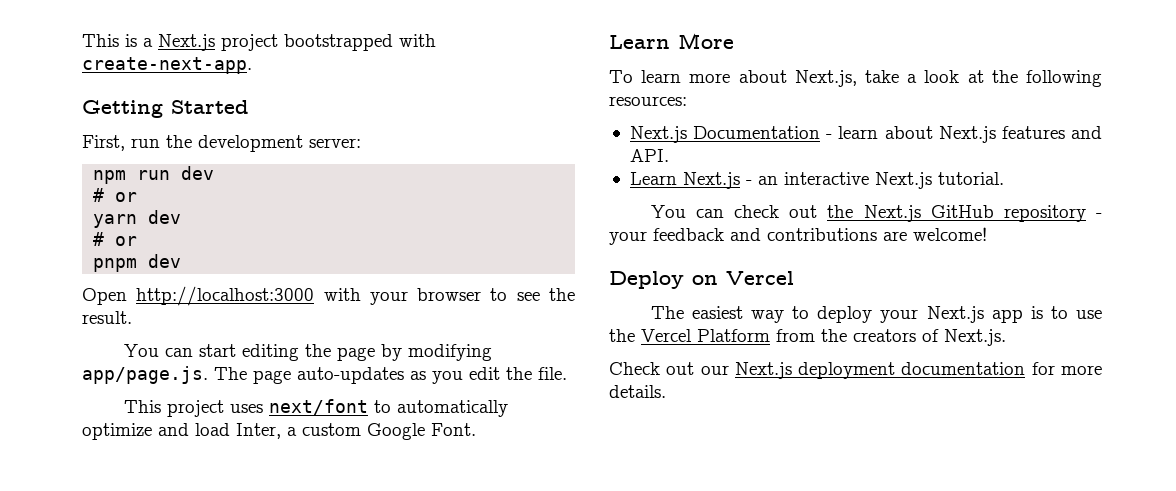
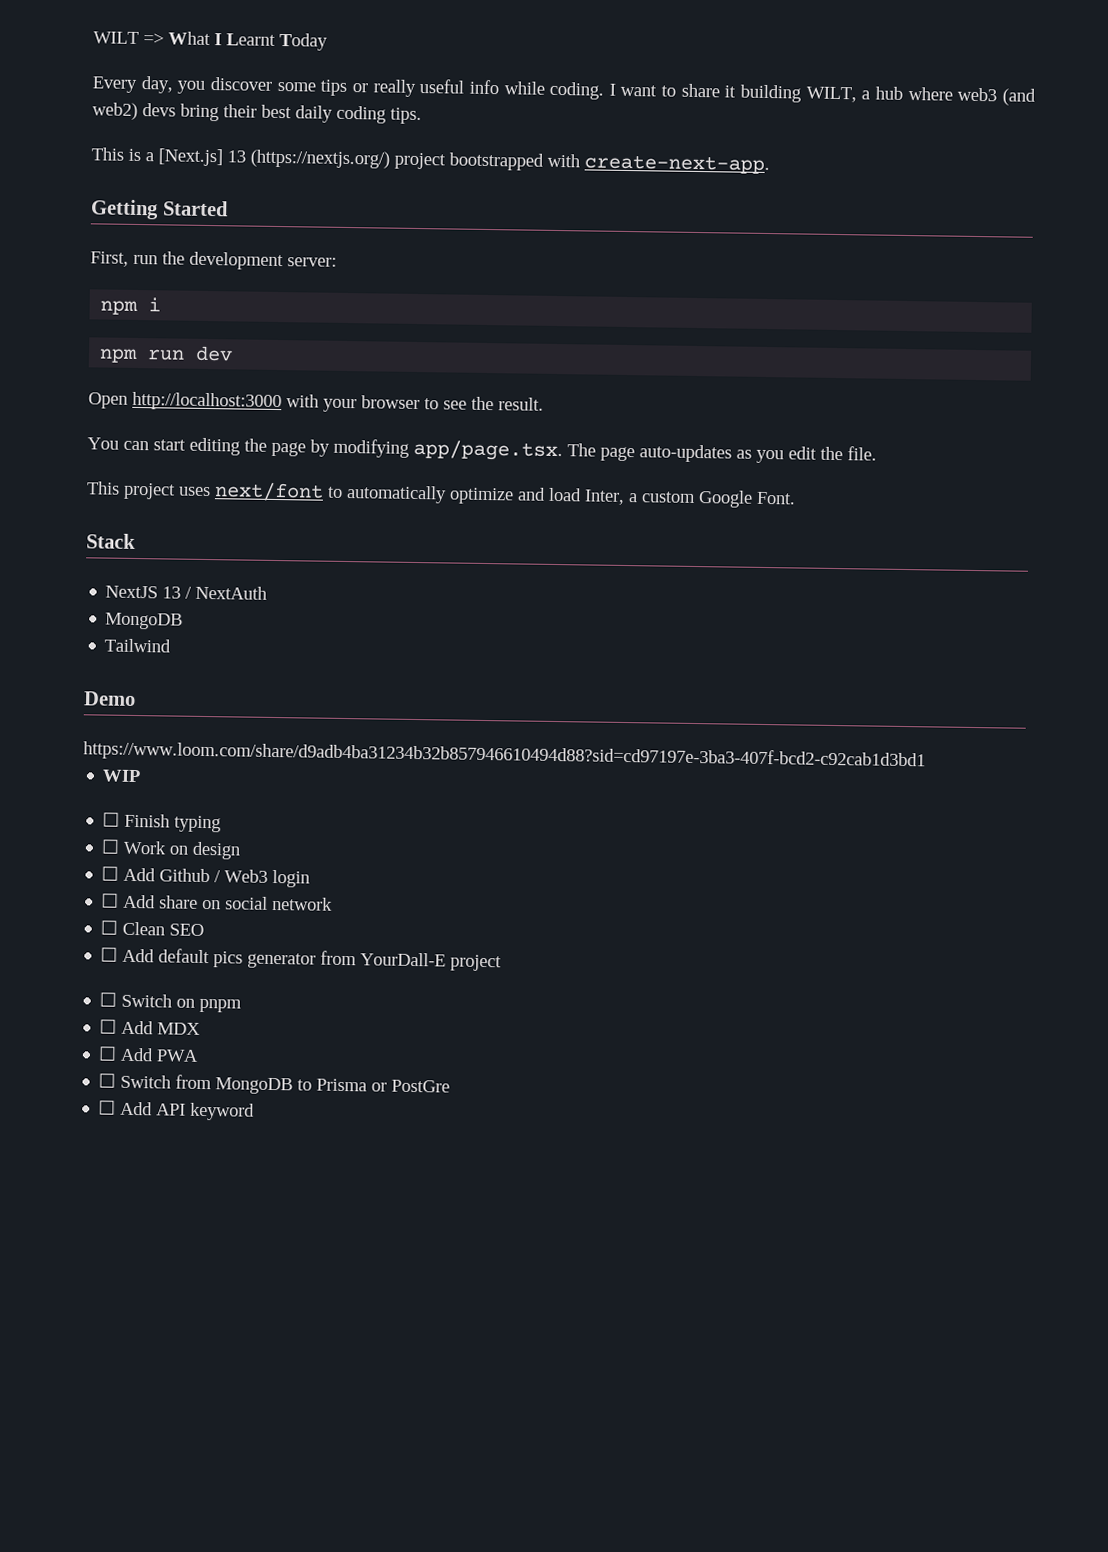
[82,34,215,51] This is a Next.js -> [93,31,328,51] [92,76,1037,106] [92,102,422,125] [91,147,390,169] WILT => What I Learnt Today // Every day, you discover some tips or really useful info while coding. I want to share it building WILT, a hub where web3 (and web2) devs bring their best daily coding tips. // This is a [Next.js] 13 (https://nextjs.org/)
(361, 143) none -> [100,297,162,316] // npm i
[93,188,138,202] [93,210,182,228] [93,232,138,246] [93,254,182,272] // # or // yarn dev // # or // pnpm dev -> (234, 353) none
[82,366,208,384] app/page.js. -> [413,439,563,462] app/page.tsx.
[609,33,734,49] [609,70,1102,87] [609,96,687,106] [629,126,1102,143] [629,149,669,162] [629,172,1004,189] [650,205,1102,222] [609,227,987,245] [609,271,794,289] [650,306,1102,323] [609,329,1006,346] [609,362,1102,379] [609,385,666,398] Learn More // To learn more about Next.js, take a look at the following resources: // Next.js Documentation - learn about Next.js features and API. // Learn Next.js - an interactive Next.js tutorial. // You can check out the Next.js GitHub repository - your feedback and contributions are welcome! // Deploy on Vercel // The easiest way to deploy your Next.js app is to use the Vercel Platform from the creators of Next.js. // Check out our Next.js deployment documentation for more details. -> [86,533,136,549] [105,585,268,600] [105,612,184,630] [104,638,172,653] [83,691,136,706] [83,740,926,771] [102,769,142,783] [102,812,222,833] [101,839,242,860] [101,866,311,888] [101,893,334,911] [100,920,205,937] [100,947,503,972] [99,992,243,1013] [99,1019,202,1035] [98,1046,200,1062] [98,1073,451,1095] [98,1100,256,1121] Stack // NextJS 13 / NextAuth // MongoDB // Tailwind // Demo // https://www.loom.com/share/d9adb4ba31234b32b857946610494d88?sid=cd97197e-3ba3-407f-bcd2-c92cab1d3bd1 // WIP // ☐ Finish typing // ☐ Work on design // ☐ Add Github / Web3 login // ☐ Add share on social network // ☐ Clean SEO // ☐ Add default pics generator from YourDall-E project // ☐ Switch on pnpm // ☐ Add MDX // ☐ Add PWA // ☐ Switch from MongoDB to Prisma or PostGre // ☐ Add API keyword

